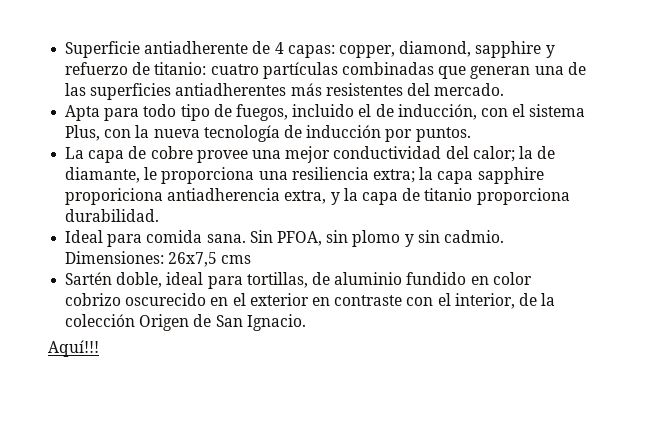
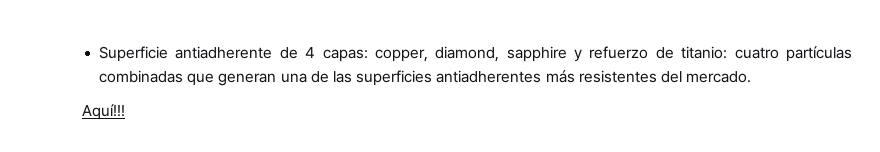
[65,104,586,121] [65,125,471,142] [65,146,556,163] [65,167,544,184] [65,188,570,205] [65,209,160,222] [65,230,504,247] [65,251,252,267] [65,272,532,289] [65,293,556,309] [65,314,306,331] // Apta para todo tipo de fuegos, incluido el de inducción, con el sistema Plus, con la nueva tecnología de inducción por puntos. // La capa de cobre provee una mejor conductividad del calor; la de diamante, le proporciona una resiliencia extra; la capa sapphire proporiciona antiadherencia extra, y la capa de titanio proporciona durabilidad. // Ideal para comida sana. Sin PFOA, sin plomo y sin cadmio. Dimensiones: 26x7,5 cms // Sartén doble, ideal para tortillas, de aluminio fundido en color cobrizo oscurecido en el exterior en contraste con el interior, de la colección Origen de San Ignacio. -> (752, 77) none

